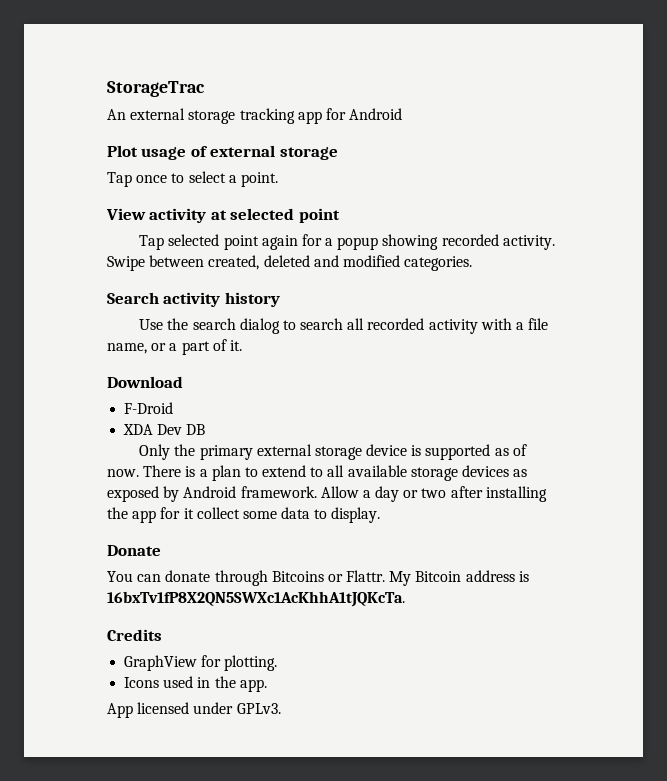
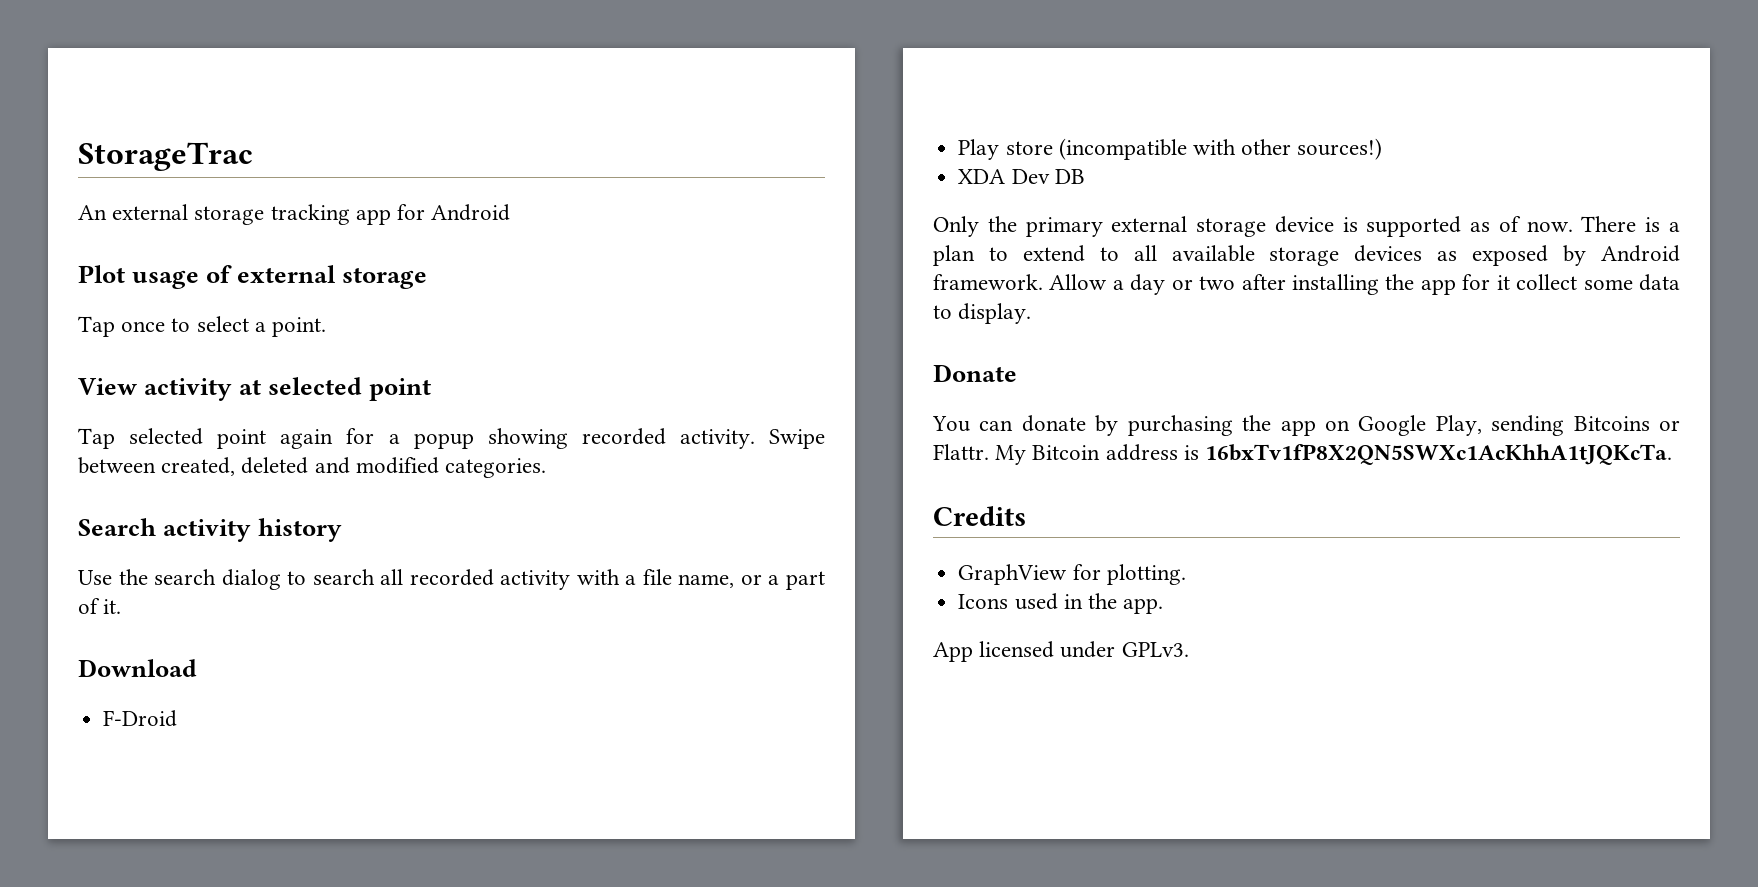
(174, 408) none -> [958,138,1383,160] // Play store (incompatible with other sources!)
[214,570,268,586] through -> [1095,415,1565,436] by purchasing the app on Google Play, sending

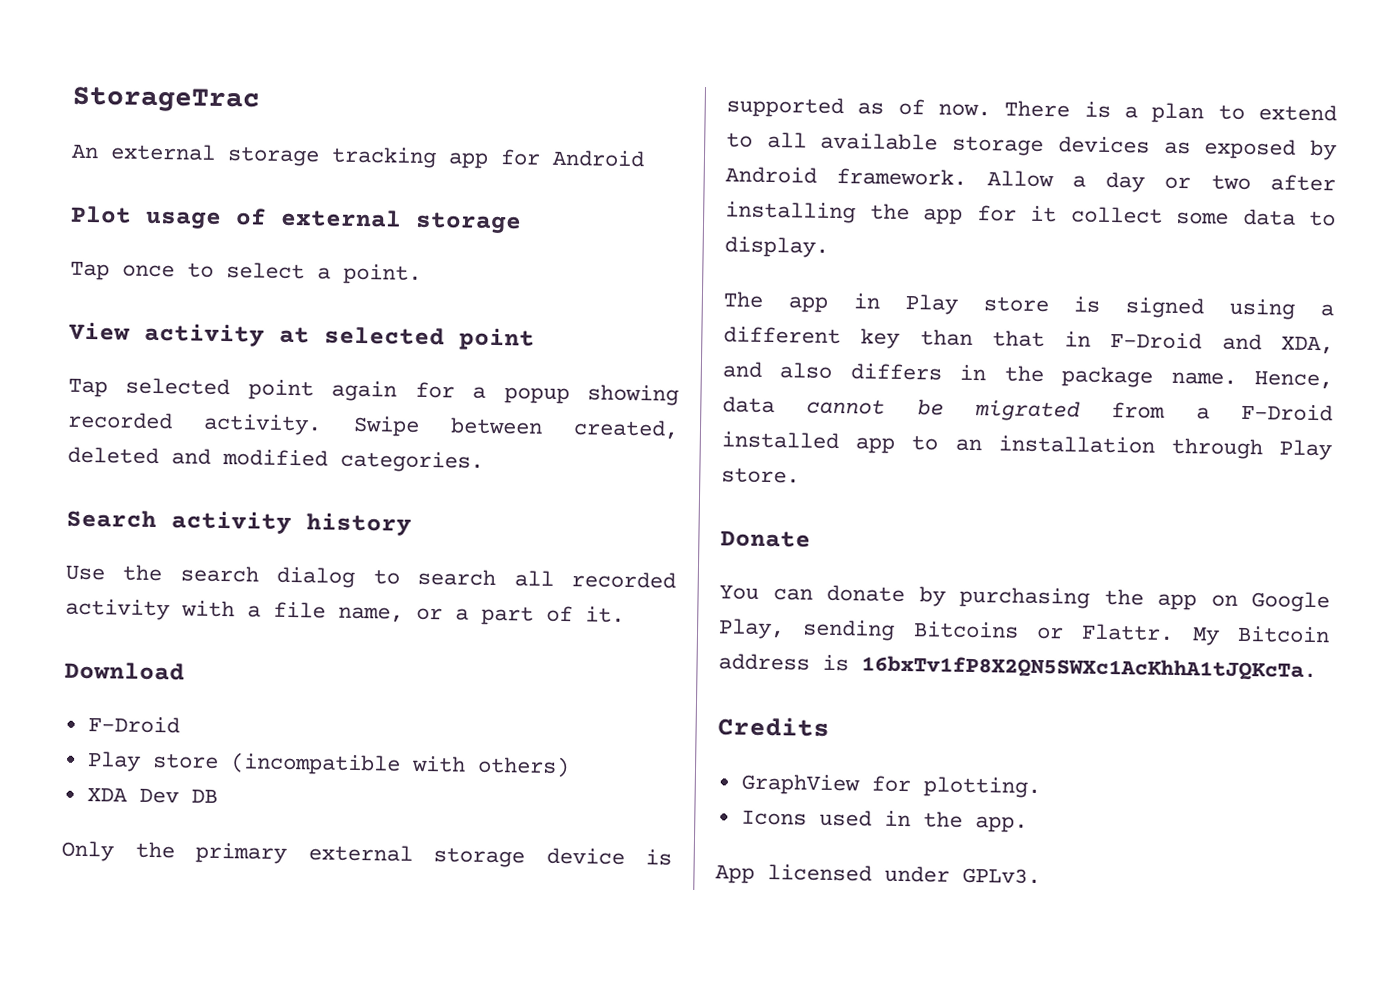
[1241,138,1383,160] other sources!) -> [476,755,570,778] others)
(1032, 313) none -> [723,291,1334,320] [723,326,1334,355] [722,361,1333,390] [722,396,1333,422] [721,431,1332,461] [721,467,800,484] // The app in Play store is signed using a different key than that in F-Droid and XDA, and also differs in the package name. Hence, data cannot be migrated from a F-Droid installed app to an installation through Play store.

